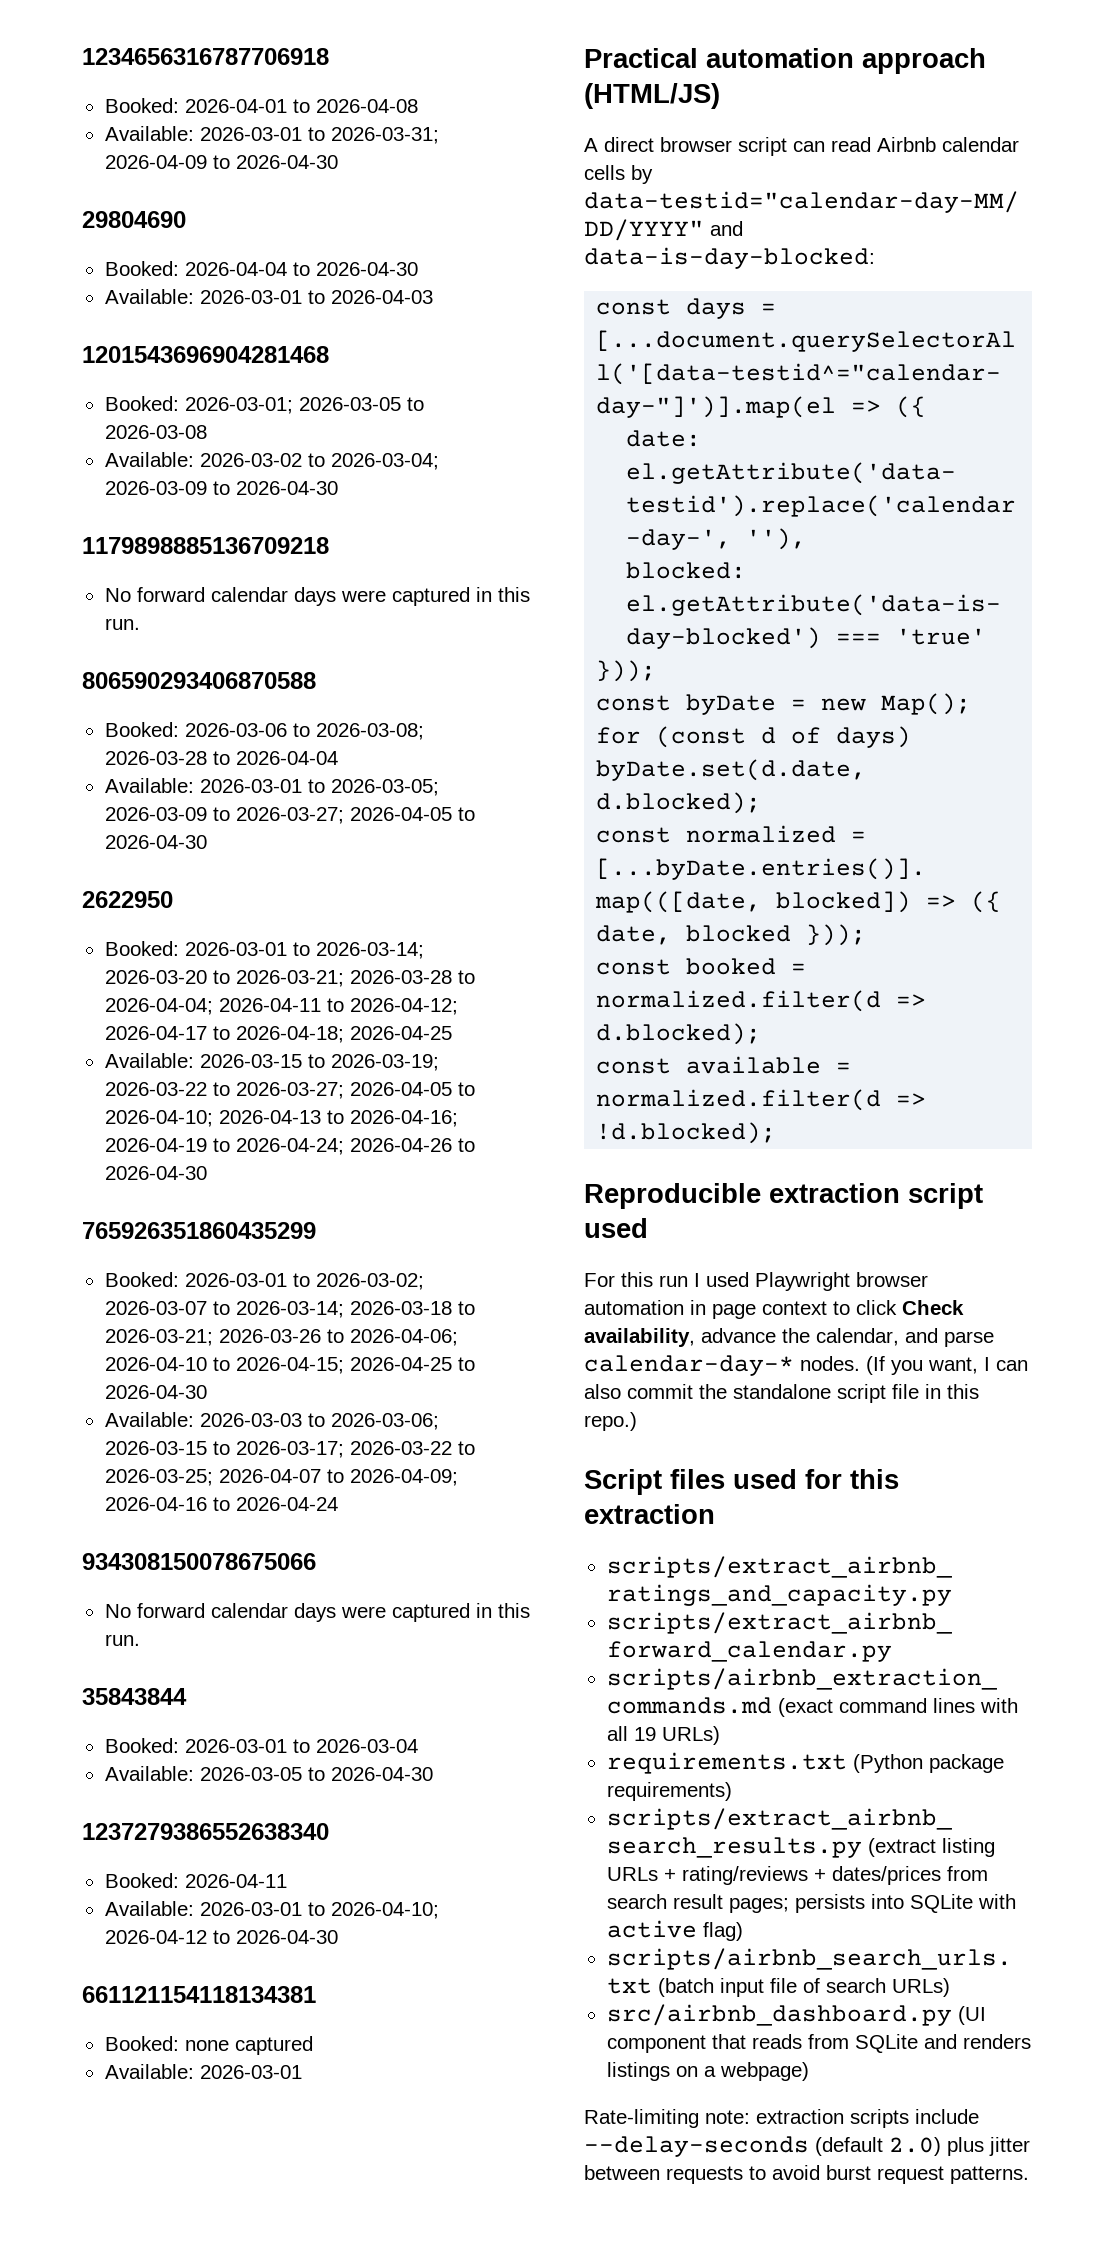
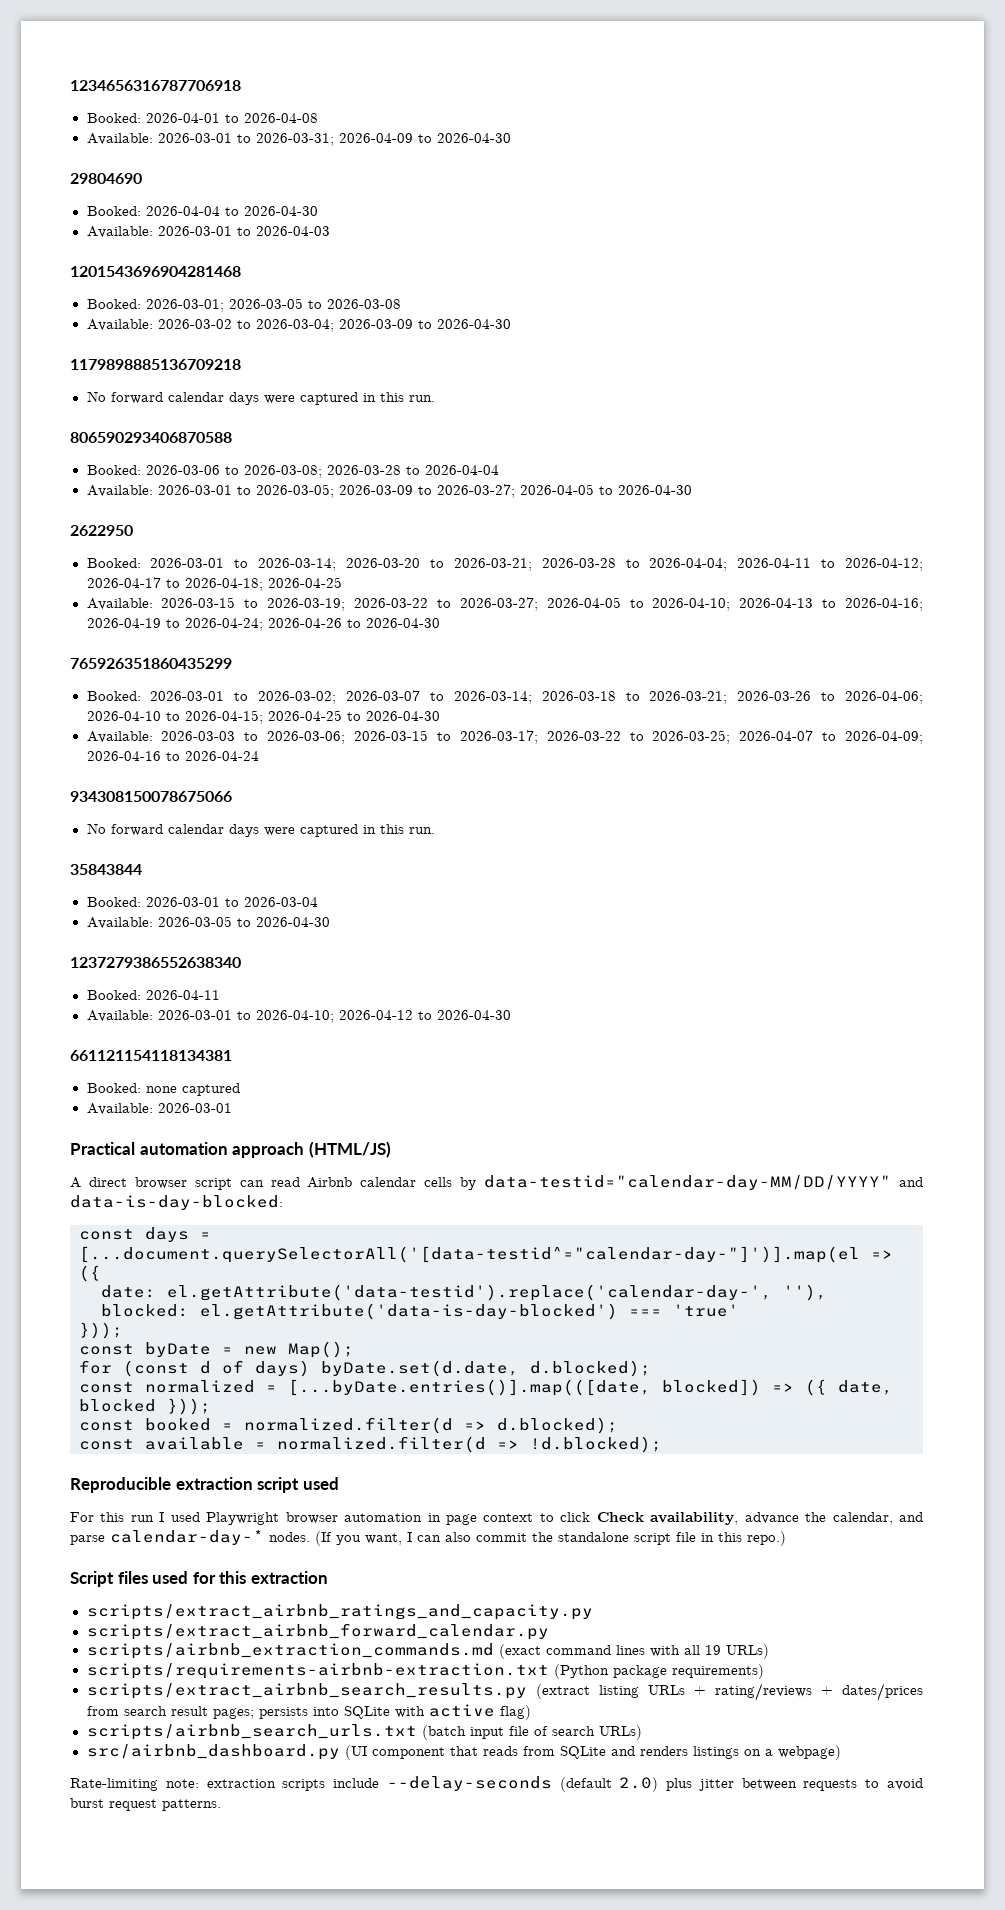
[606,1752,847,1774] requirements.txt -> [86,1663,549,1679] scripts/requirements-airbnb-extraction.txt

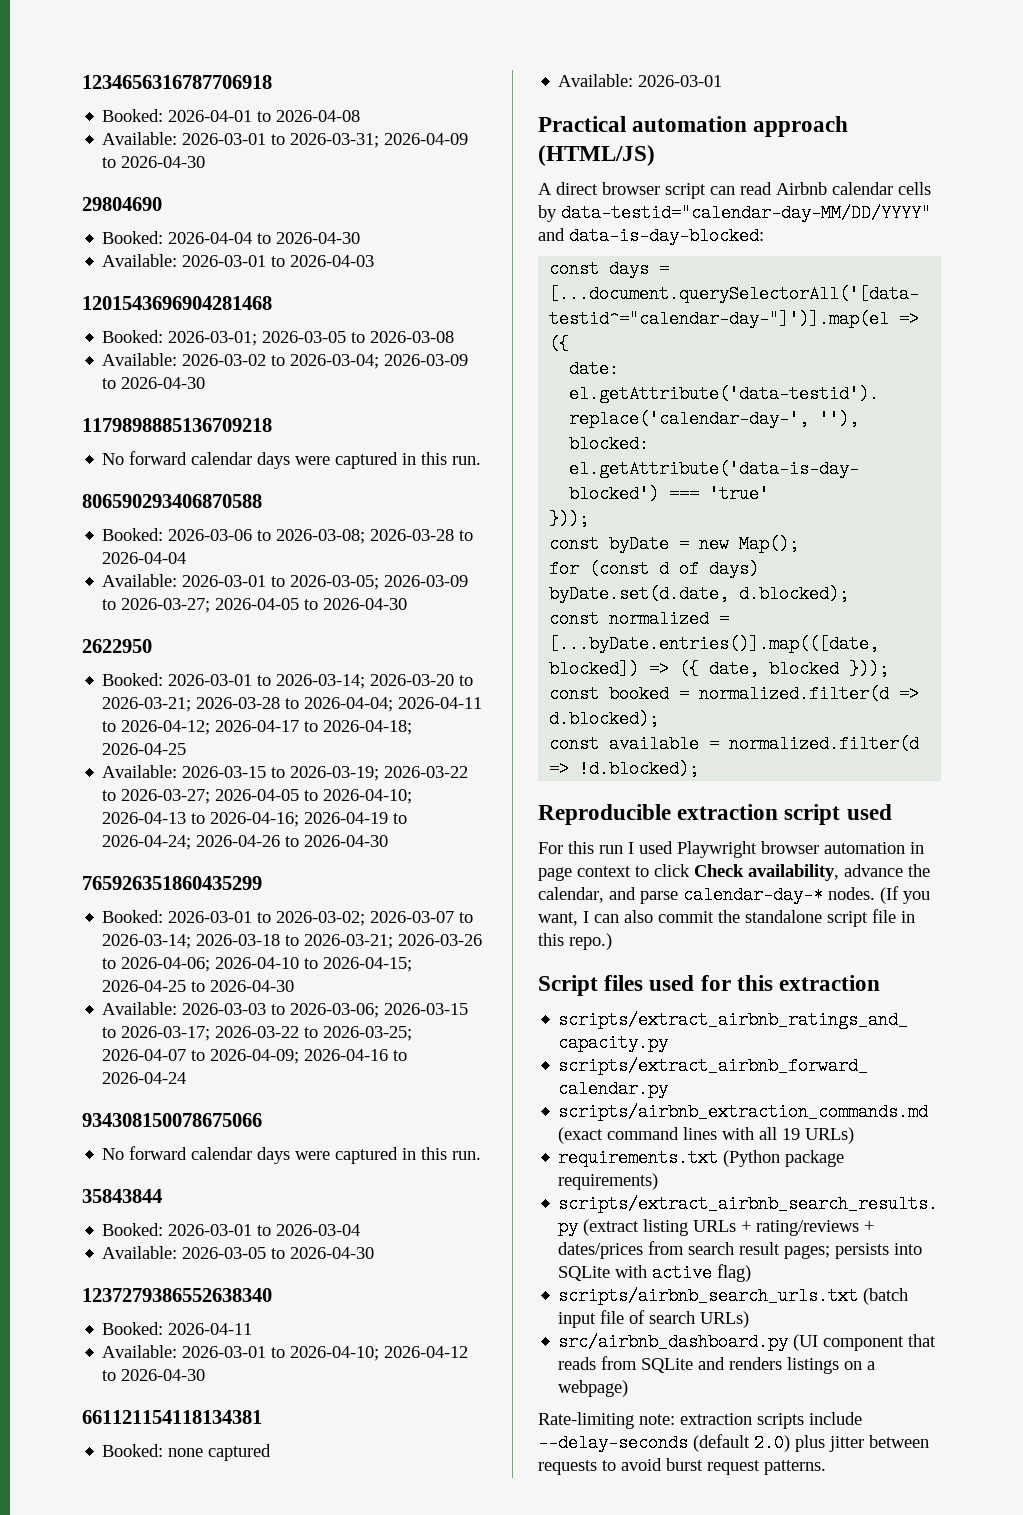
[86,1663,549,1679] scripts/requirements-airbnb-extraction.txt -> [558,1149,719,1167] requirements.txt

